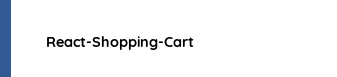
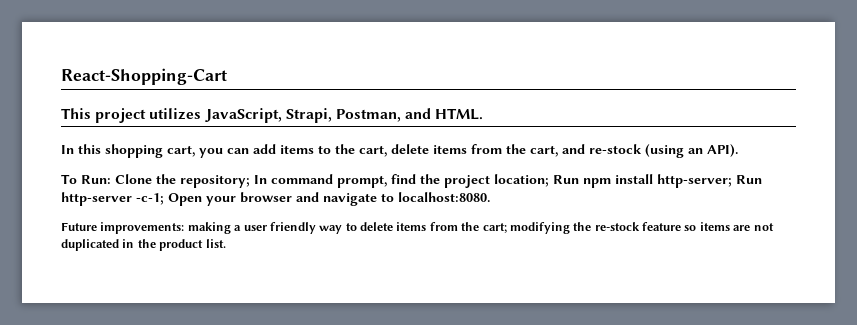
(194, 43) none -> [61,108,484,123] [61,144,738,158] [61,174,762,188] [61,192,490,206] [61,222,774,234] [61,239,226,251] // This project utilizes JavaScript, Strapi, Postman, and HTML. // In this shopping cart, you can add items to the cart, delete items from the cart, and re-stock (using an API). // To Run: Clone the repository; In command prompt, find the project location; Run npm install http-server; Run http-server -c-1; Open your browser and navigate to localhost:8080. // Future improvements: making a user friendly way to delete items from the cart; modifying the re-stock feature so items are not duplicated in the product list.

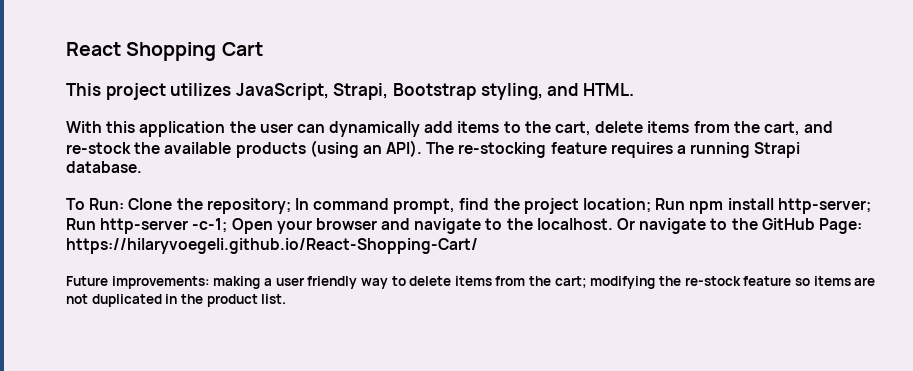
[61,68,227,85] React-Shopping-Cart -> [66,42,263,61] React Shopping Cart
[335,109,401,122] Postman, -> [392,83,543,100] Bootstrap styling,
[61,144,249,158] In this shopping cart, you can -> [66,121,421,137] With this application the user can dynamically
(642, 149) none -> [134,142,306,158] the available products
(738, 150) none -> [426,142,801,158] [66,161,142,173] The re-stocking feature requires a running Strapi database.
[398,192,490,202] localhost:8080. -> [506,218,862,234] [66,238,478,254] the localhost. Or navigate to the GitHub Page: https://hilaryvoegeli.github.io/React-Shopping-Cart/

